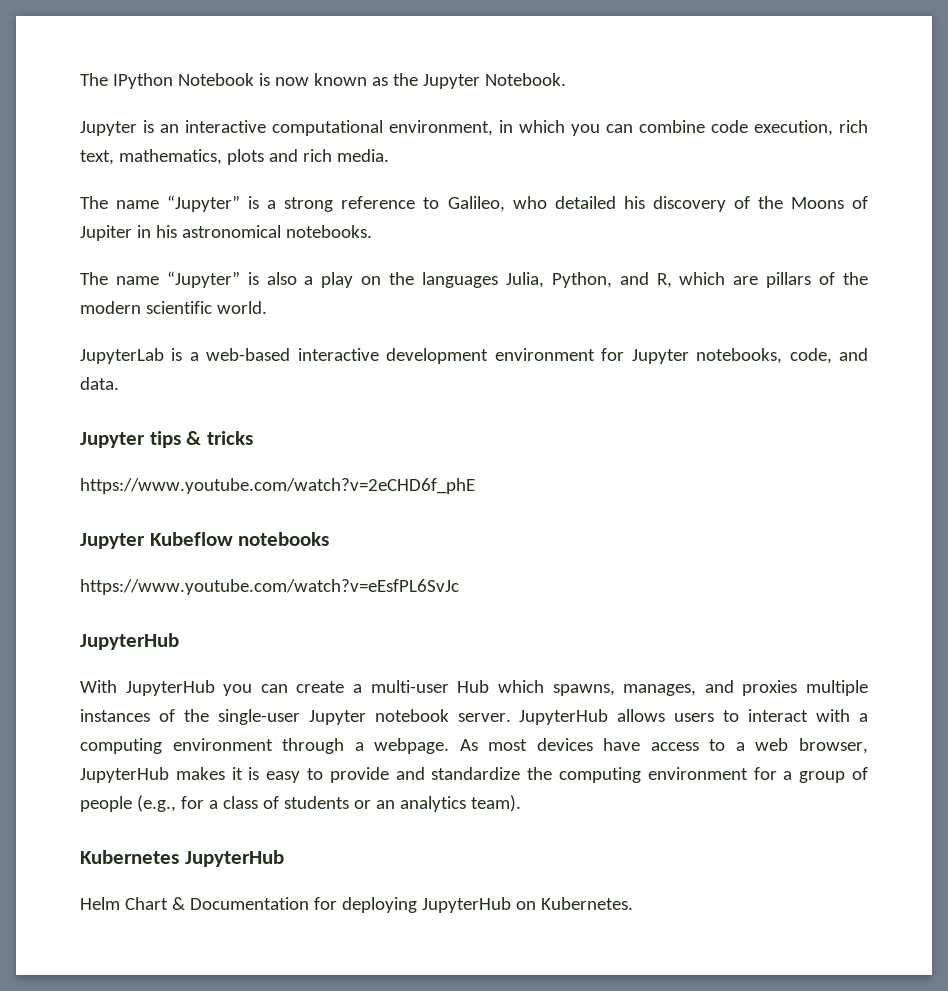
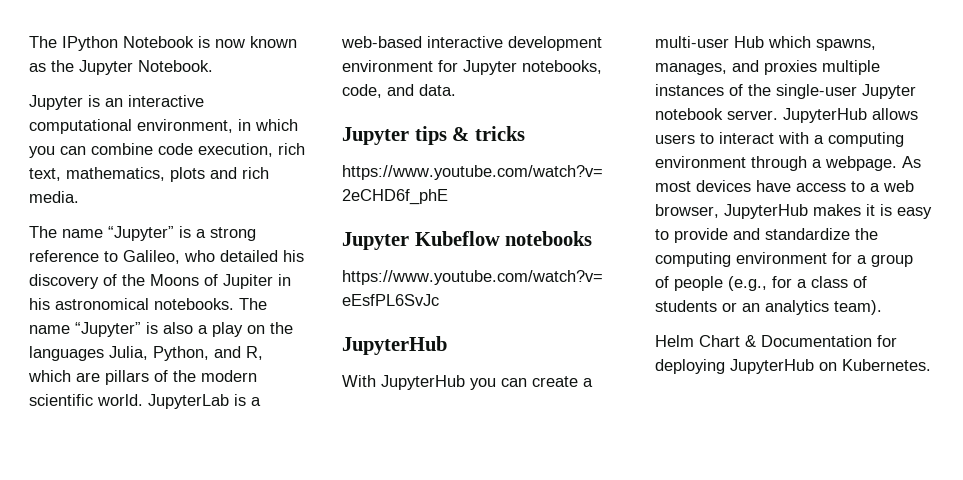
(372, 231) // -> (234, 304) none
(267, 307) // -> (143, 400) none
[80,850,284,867] // Kubernetes JupyterHub -> (882, 307) none

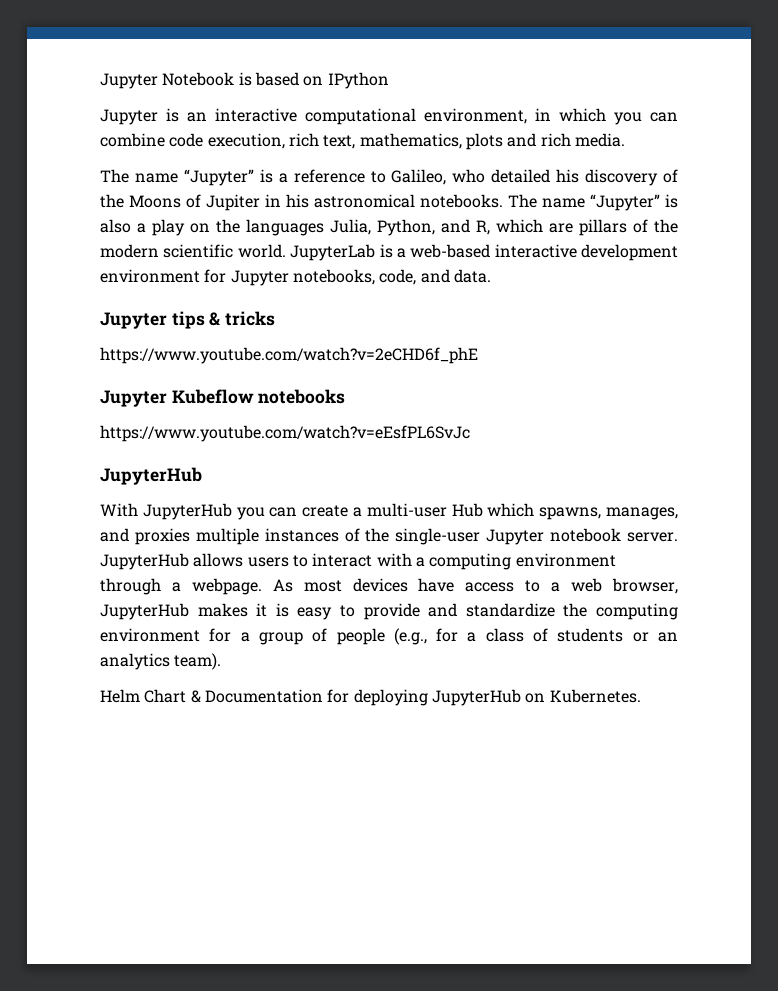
[29,36,297,51] [29,60,213,75] The IPython Notebook is now known as the Jupyter Notebook. -> [100,72,389,89] Jupyter Notebook is based on IPython
[210,227,256,241] strong -> (288, 178) none

